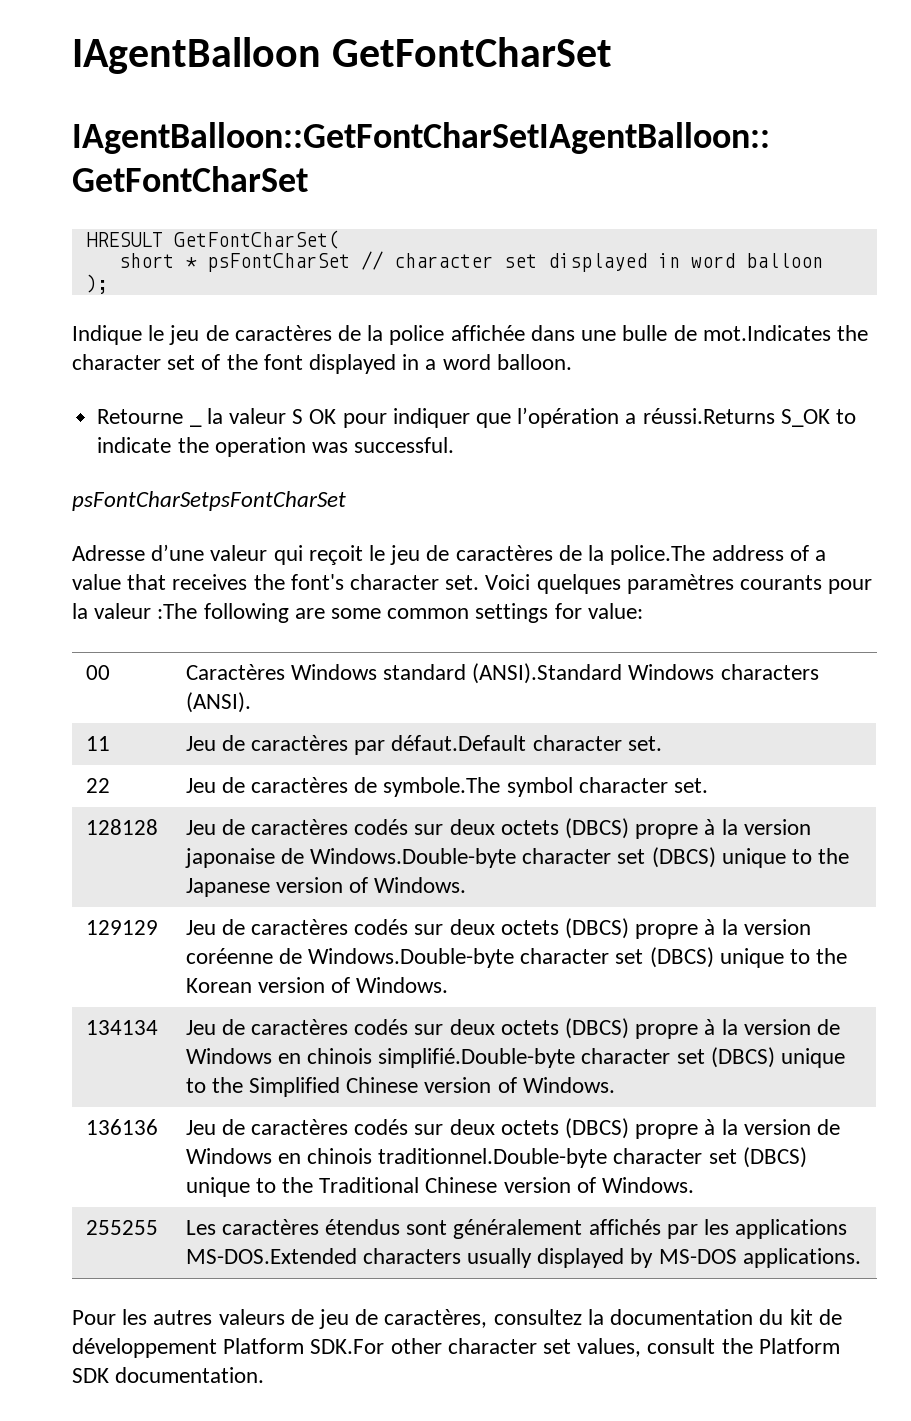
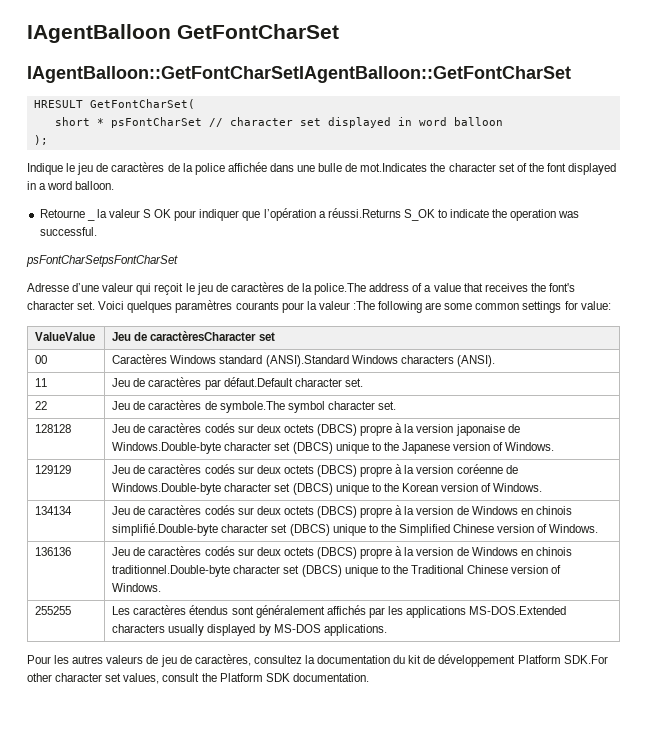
(643, 611) none -> [35,332,96,341] [112,331,275,341] // ValueValue | Jeu de caractèresCharacter set

